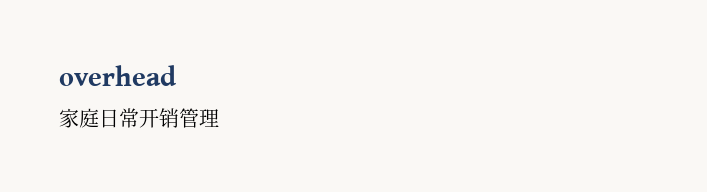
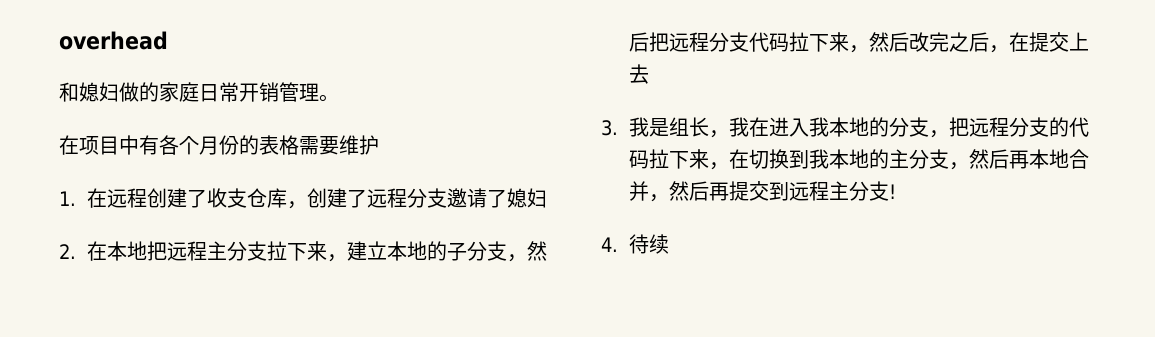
(177, 75) none -> [59,82,159,102] 和媳妇做的
(219, 118) none -> [319,94,339,102] [59,135,379,155] [59,188,548,209] [59,241,548,262] [629,32,1090,53] [629,64,650,84] [601,117,1090,138] [629,149,1090,170] [629,181,897,202] [601,234,670,254] 。 // 在项目中有各个月份的表格需要维护 // 1.在远程创建了收支仓库，创建了远程分支邀请了媳妇 // 2.在本地把远程主分支拉下来，建立本地的子分支，然后把远程分支代码拉下来，然后改完之后，在提交上去 // 3.我是组长，我在进入我本地的分支，把远程分支的代码拉下来，在切换到我本地的主分支，然后再本地合并，然后再提交到远程主分支! // 4.待续

